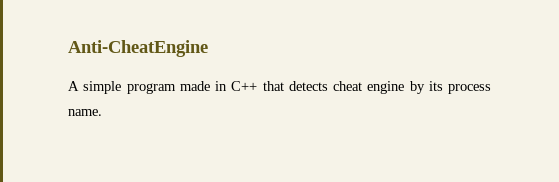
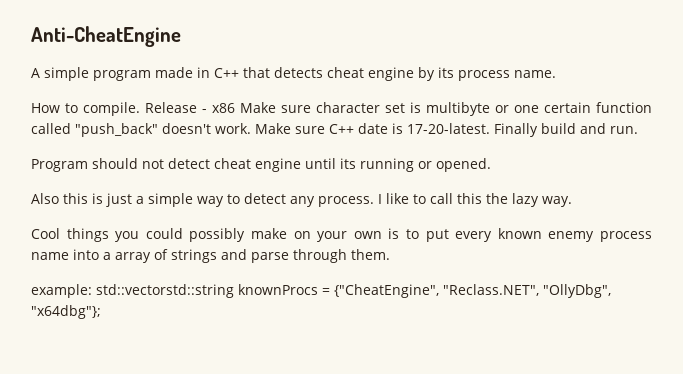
(102, 112) none -> [31,102,652,116] [31,123,638,137] [31,158,491,172] [31,193,572,207] [31,228,653,242] [31,249,390,263] [31,284,611,298] [31,305,101,319] // How to compile. Release - x86 Make sure character set is multibyte or one certain function called "push_back" doesn't work. Make sure C++ date is 17-20-latest. Finally build and run. // Program should not detect cheat engine until its running or opened. // Also this is just a simple way to detect any process. I like to call this the lazy way. // Cool things you could possibly make on your own is to put every known enemy process name into a array of strings and parse through them. // example: std::vectorstd::string knownProcs = {"CheatEngine", "Reclass.NET", "OllyDbg", "x64dbg"};

